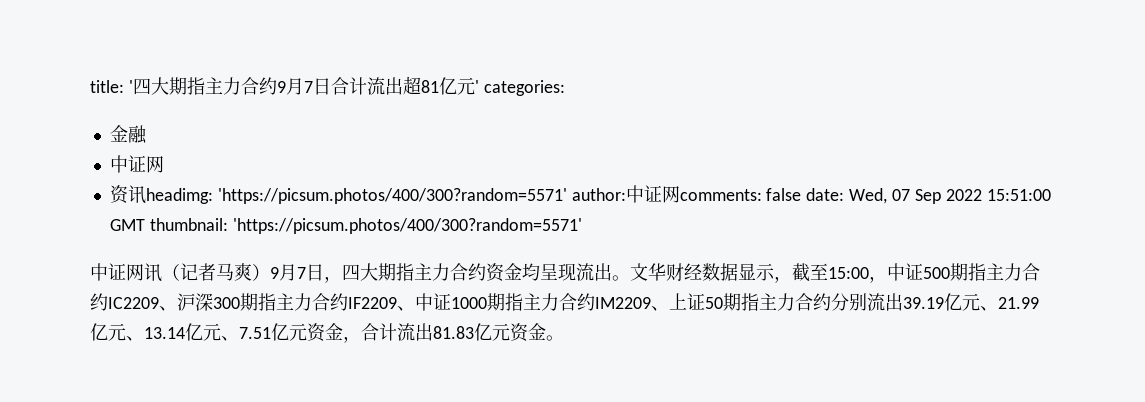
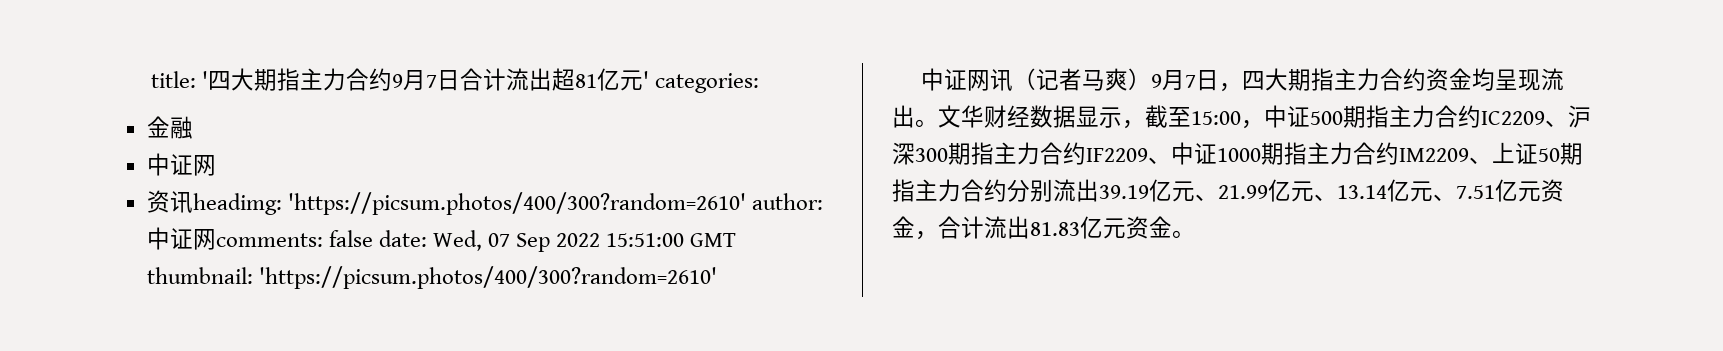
[217,188,567,204] 'https://picsum.photos/400/300?random=5571' -> [287,192,746,215] 'https://picsum.photos/400/300?random=2610'
[232,218,582,234] 'https://picsum.photos/400/300?random=5571' -> [258,266,717,289] 'https://picsum.photos/400/300?random=2610'

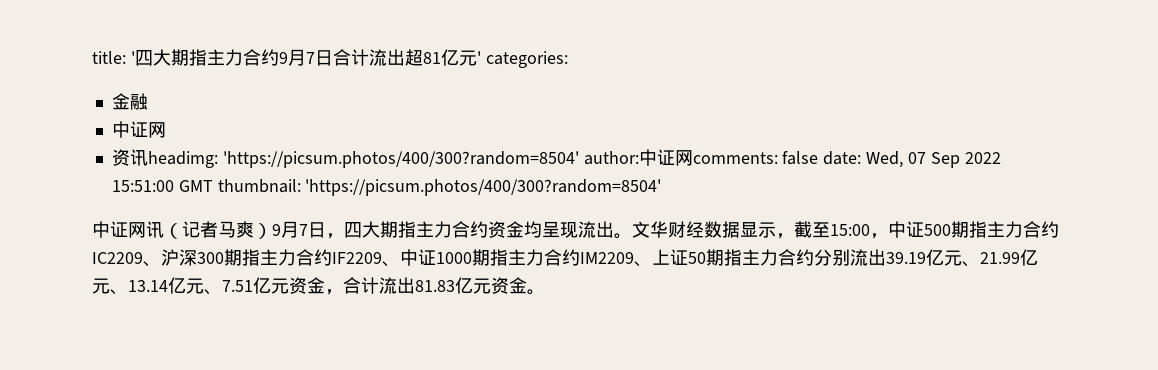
[287,192,746,215] 'https://picsum.photos/400/300?random=2610' -> [222,151,579,168] 'https://picsum.photos/400/300?random=8504'
[258,266,717,289] 'https://picsum.photos/400/300?random=2610' -> [305,179,662,196] 'https://picsum.photos/400/300?random=8504'

